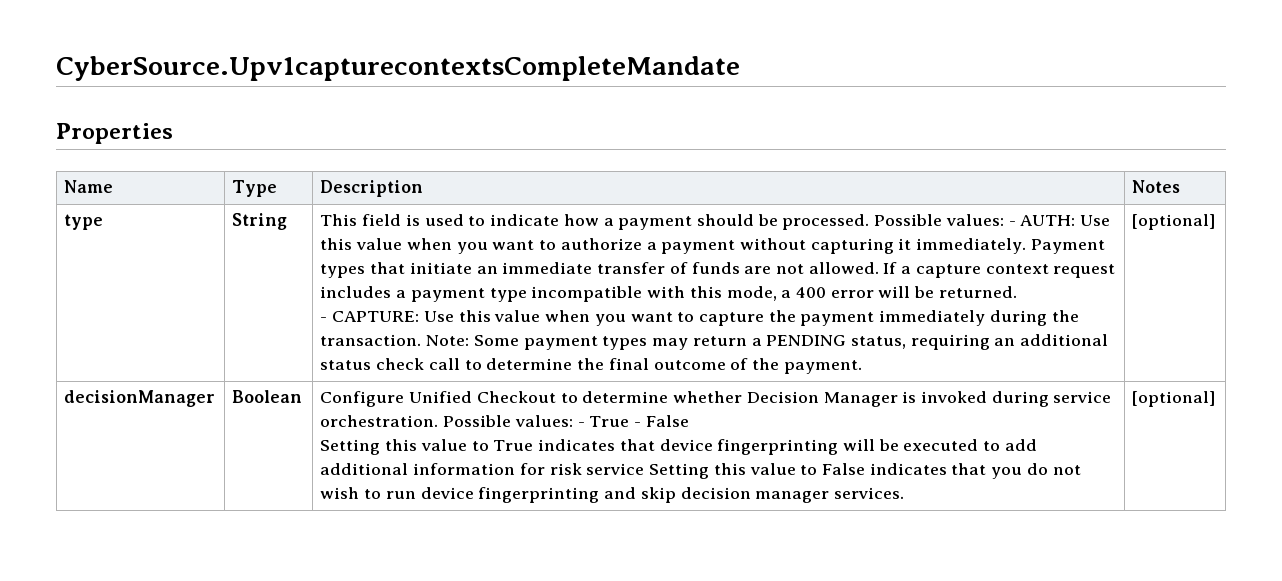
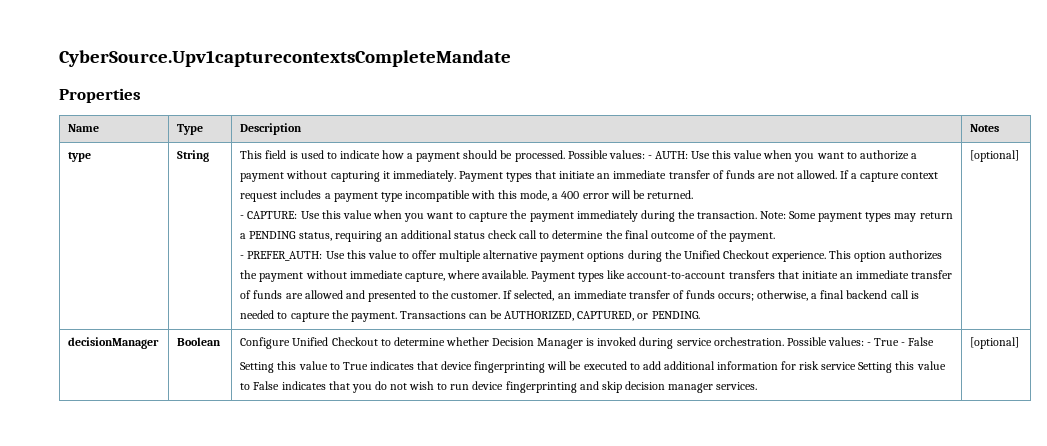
(862, 367) none -> [240,250,943,262] [240,270,953,282] [240,290,919,302] [240,310,700,322] // - PREFER_AUTH: Use this value to offer multiple alternative payment options during the Unified Checkout experience. This option authorizes the payment without immediate capture, where available. Payment types like account-to-account transfers that initiate an immediate transfer of funds are allowed and presented to the customer. If selected, an immediate transfer of funds occurs; otherwise, a final backend call is needed to capture the payment. Transactions can be AUTHORIZED, CAPTURED, or PENDING.

